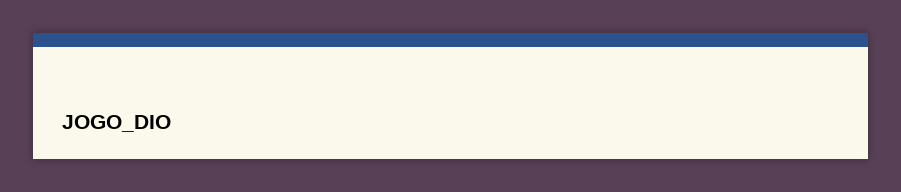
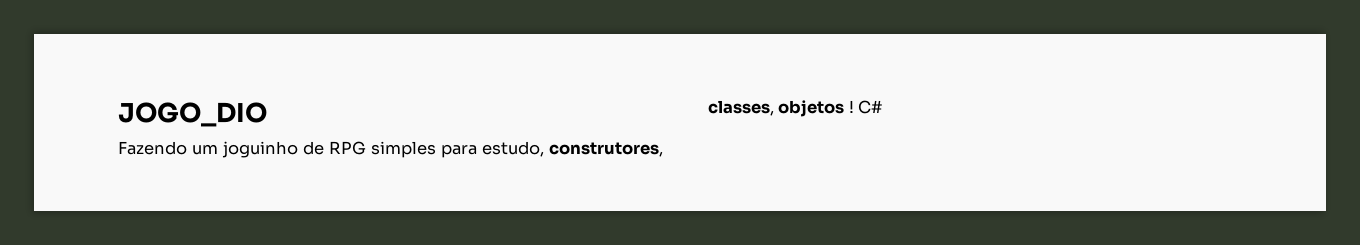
(171, 123) none -> [118,141,663,158] [708,100,883,117] // Fazendo um joguinho de RPG simples para estudo, construtores, classes, objetos ! C#

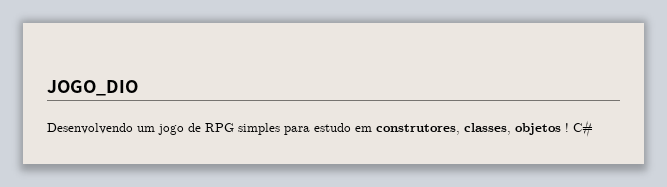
[118,141,298,158] Fazendo um joguinho -> [47,123,184,135] Desenvolvendo um jogo
[482,141,544,157] estudo, -> [314,123,372,132] estudo em

